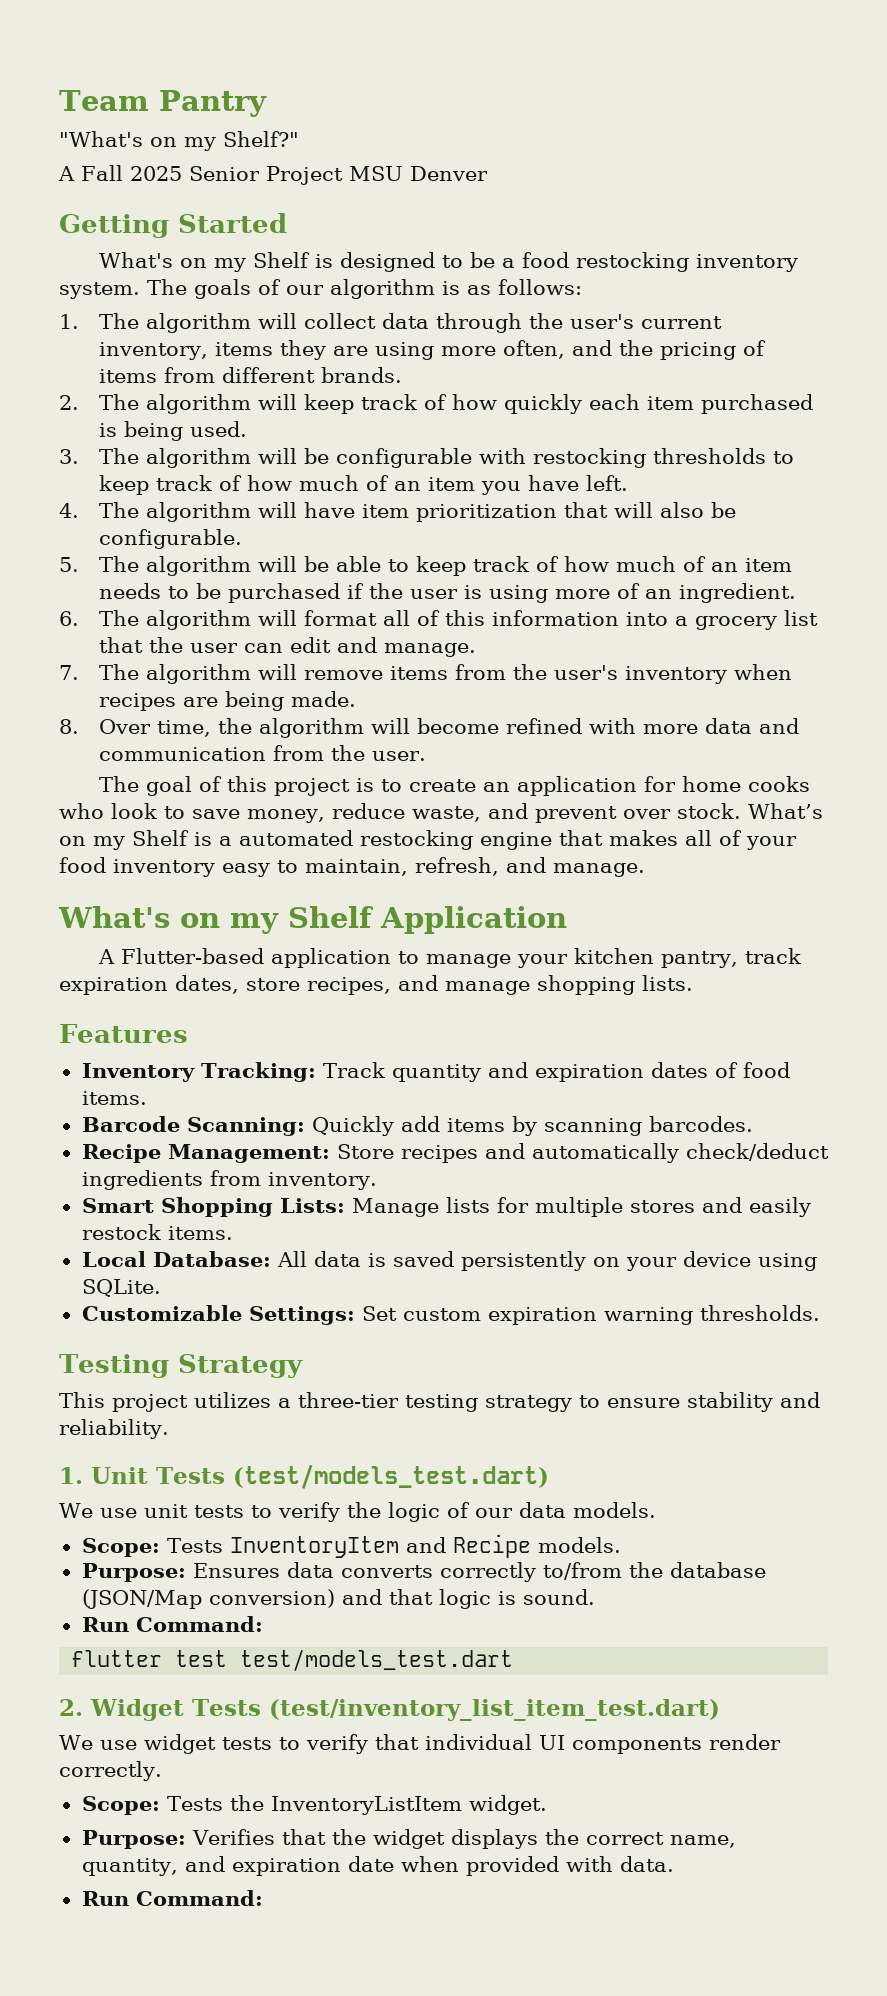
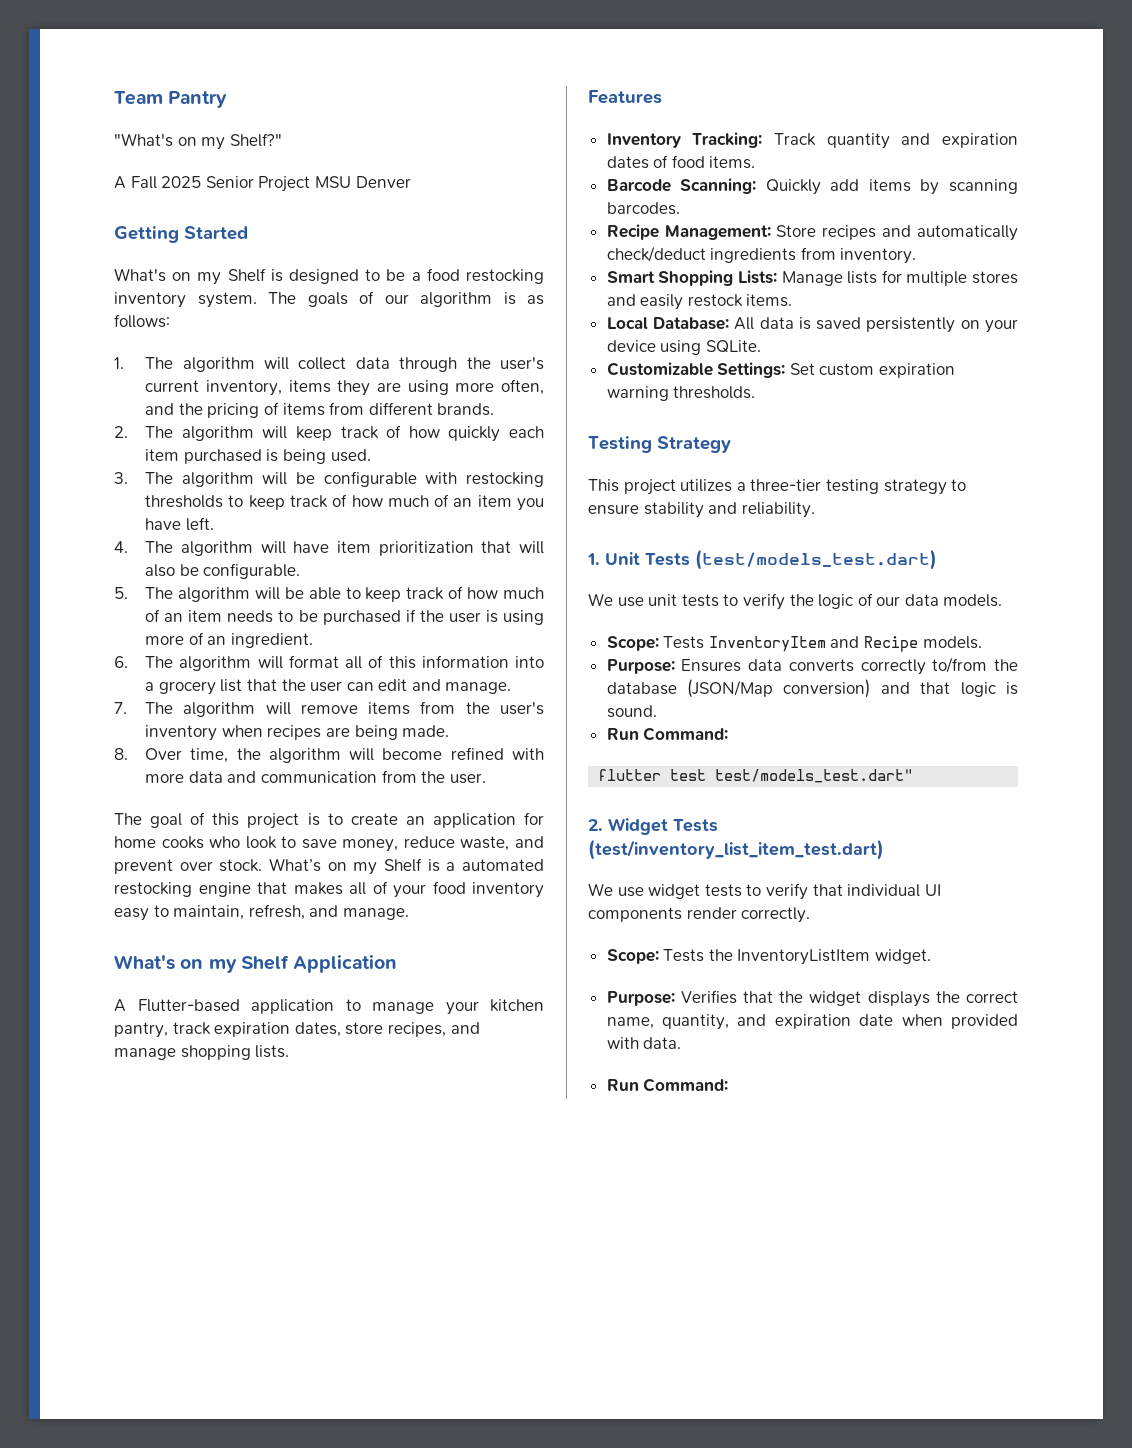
[240,1649,514,1671] test/models_test.dart -> [715,769,914,783] test/models_test.dart"

